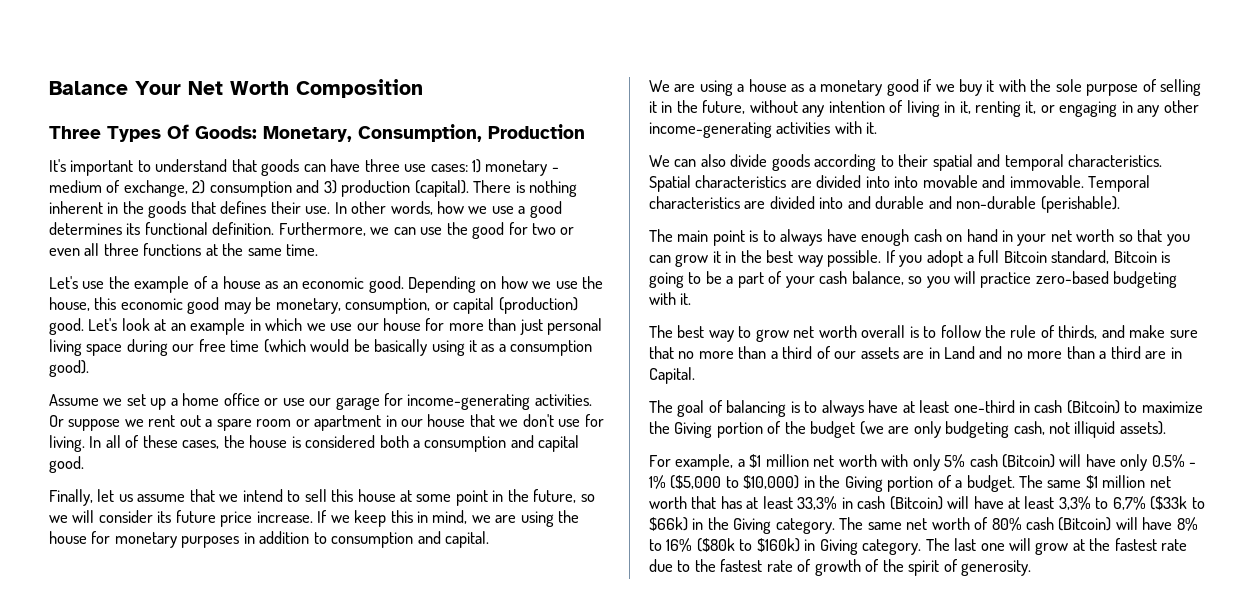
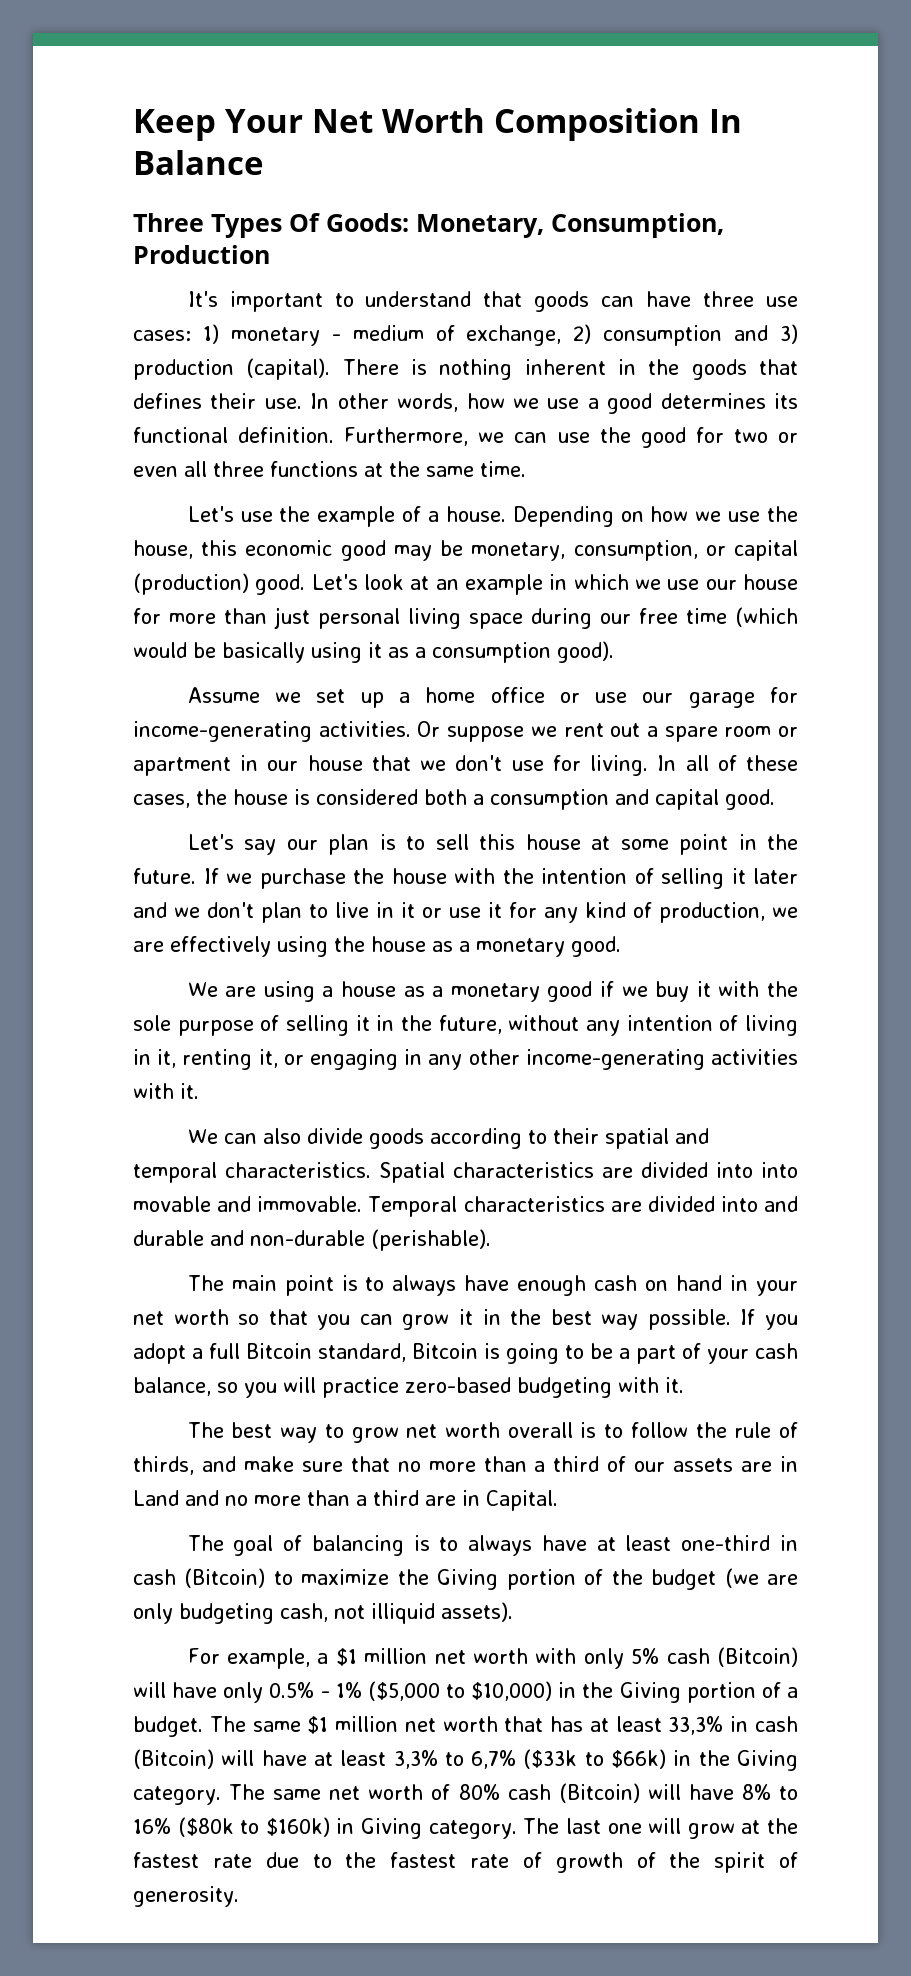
[49,81,128,95] Balance -> [133,109,216,141] Keep
(423, 88) none -> [708,109,742,133] [133,150,264,175] In Balance
[222,276,404,293] house as an economic good. -> [445,506,506,522] house.
[49,489,283,506] Finally, let us assume that we intend -> [187,834,396,855] Let's say our plan is
[533,489,595,503] [49,510,468,527] future, so we will consider its future price increase. If we keep this in mind, -> [133,868,798,889] [133,902,765,923] future. If we purchase the house with the intention of selling it later and we don't plan to live in it or use it for any kind of production,
(517, 519) none -> [170,936,271,957] effectively
[91,531,490,548] for monetary purposes in addition to consumption and capital. -> [432,936,621,957] as a monetary good.

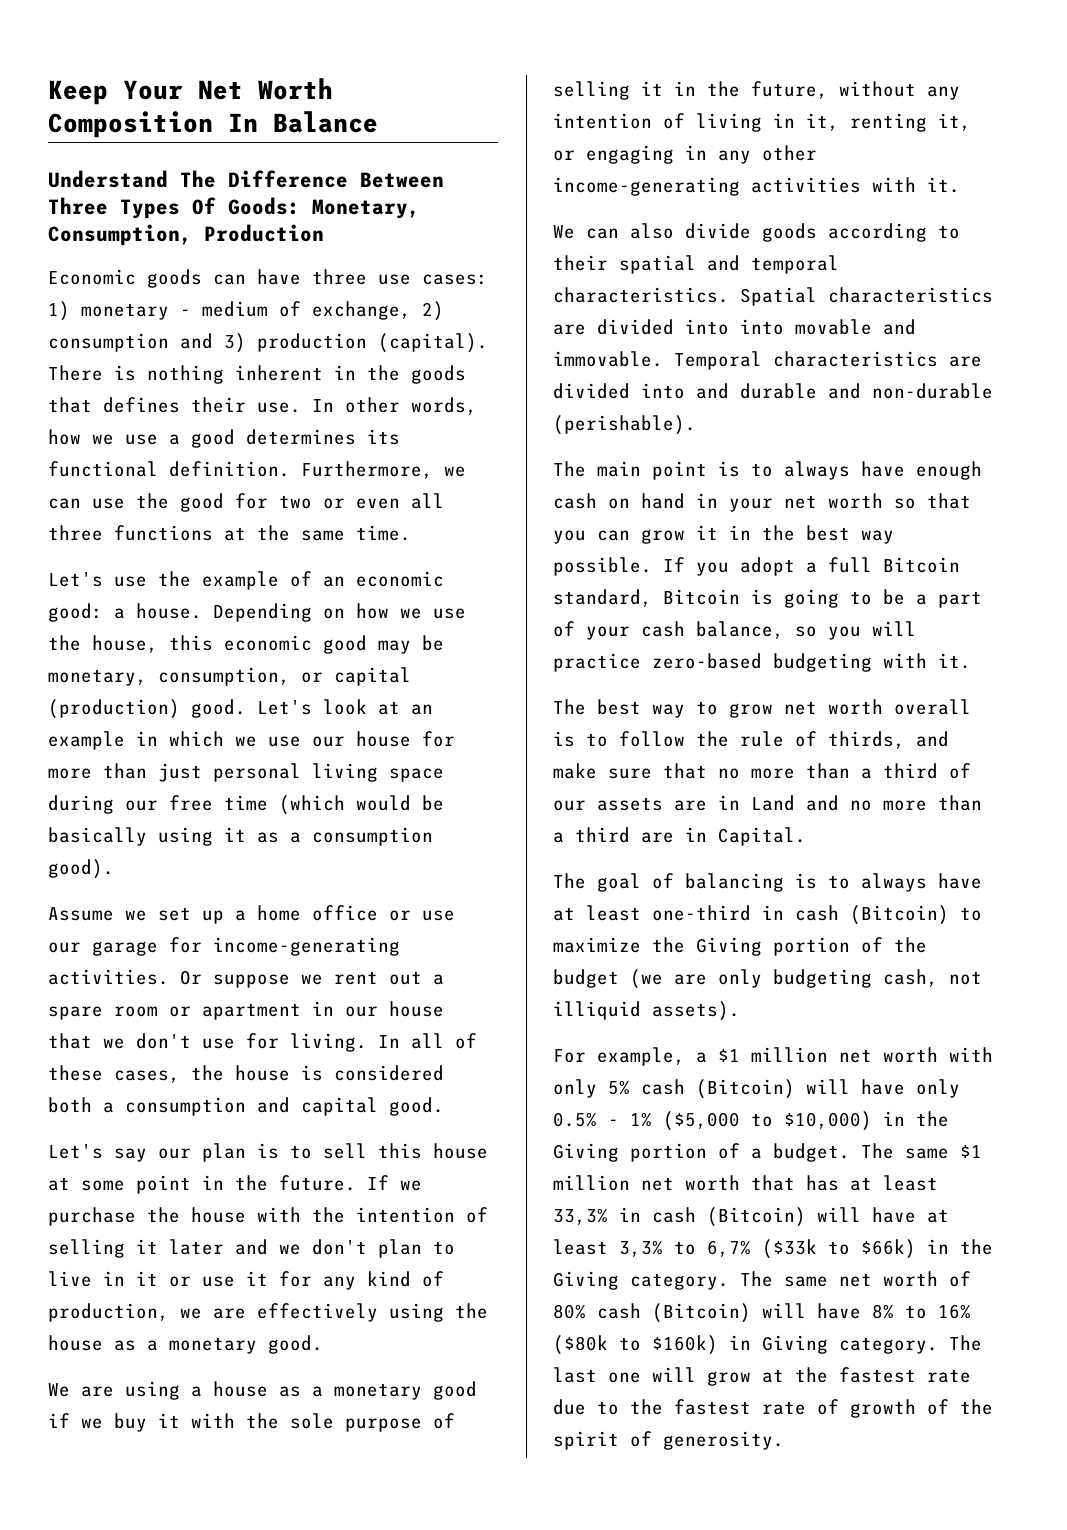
(264, 162) none -> [48,170,444,188] Understand The Difference Between
[187,291,523,312] It's important to understand that -> [48,269,136,285] Economic
(422, 514) none -> [323,571,444,587] [48,603,103,622] an economic good:

